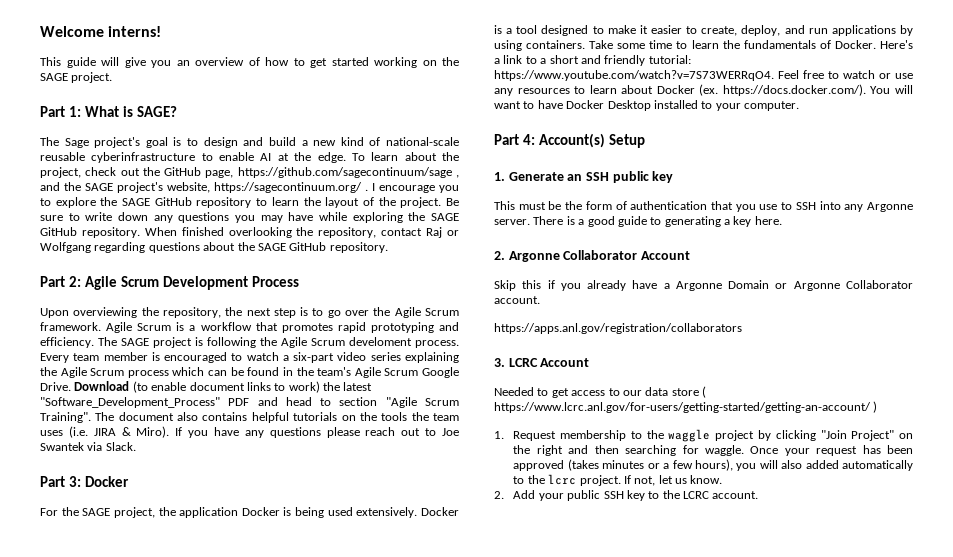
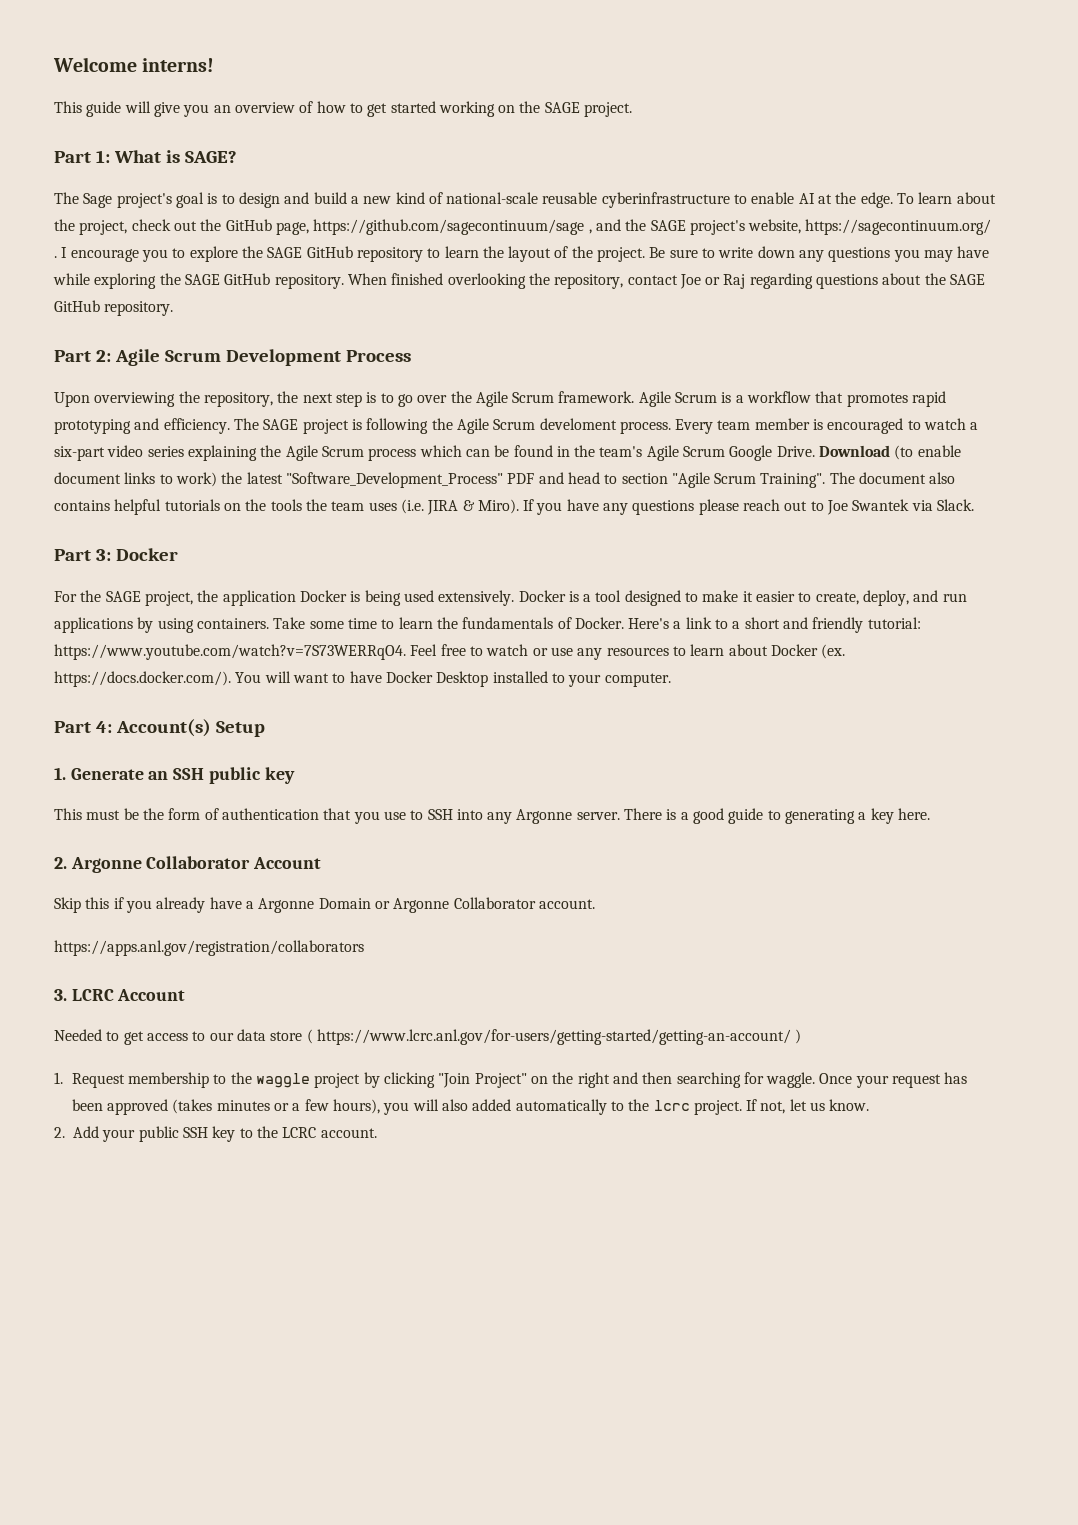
[426,227,460,238] [40,242,91,253] Raj or Wolfgang -> [679,274,746,289] Joe or Raj

